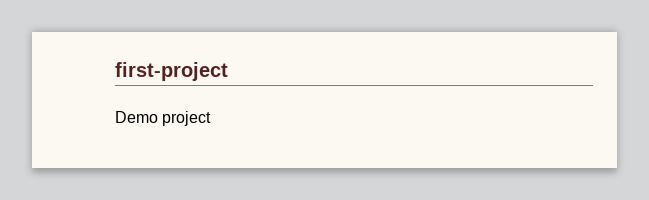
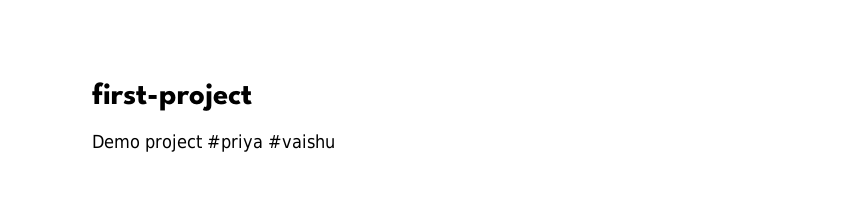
(212, 118) none -> [207,134,335,152] #priya #vaishu

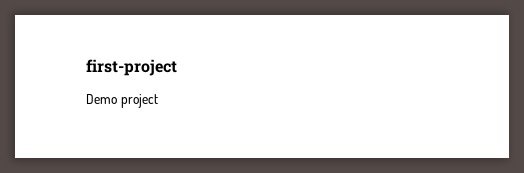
[207,134,335,152] #priya #vaishu -> (158, 101) none

